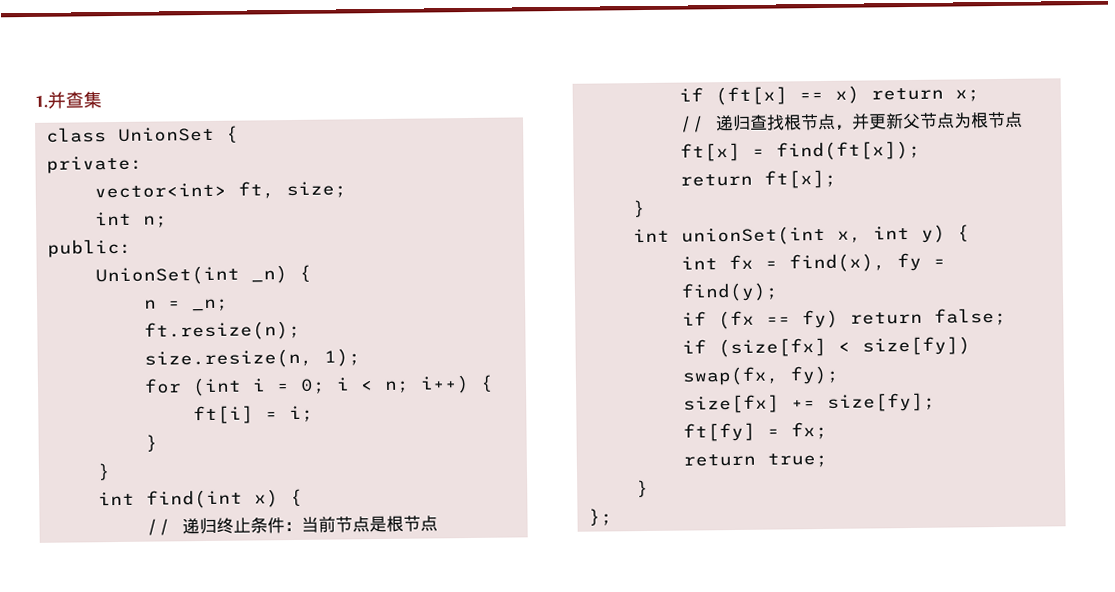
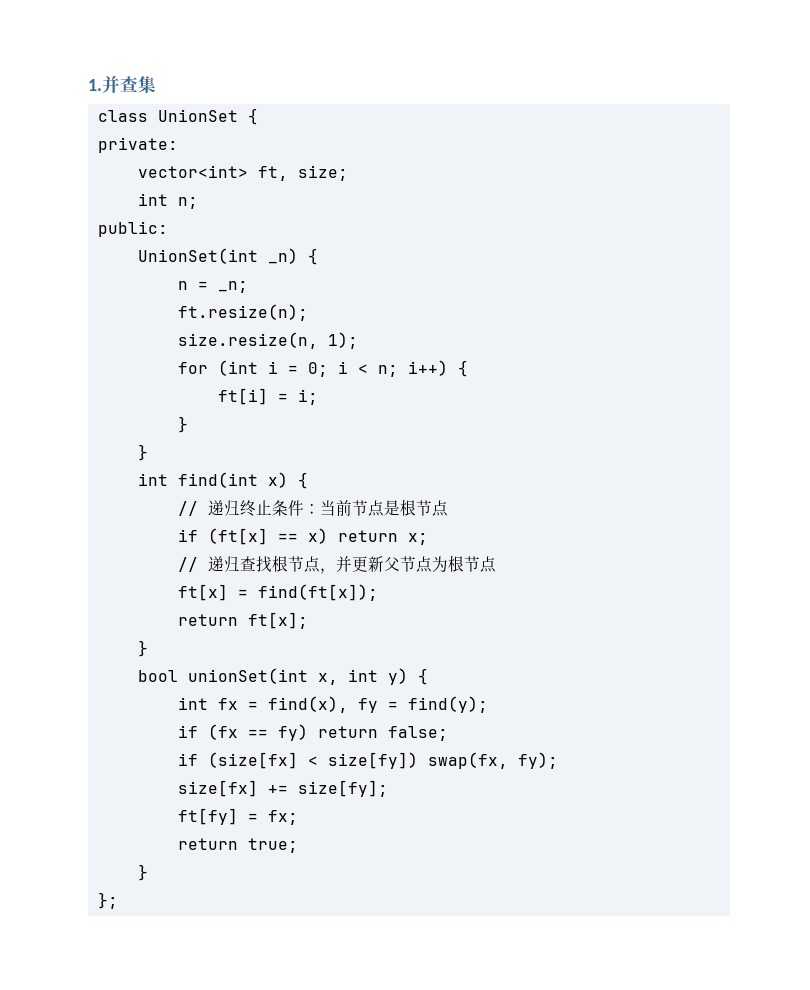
[632,228,670,243] int -> [138,670,179,682] bool

